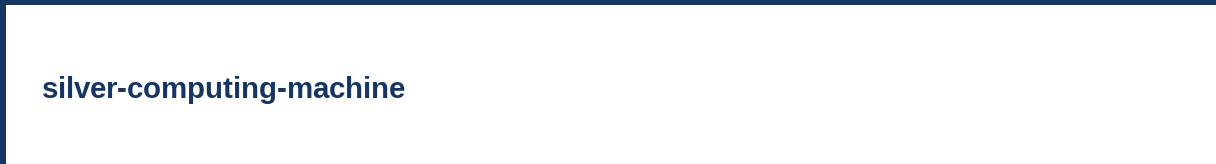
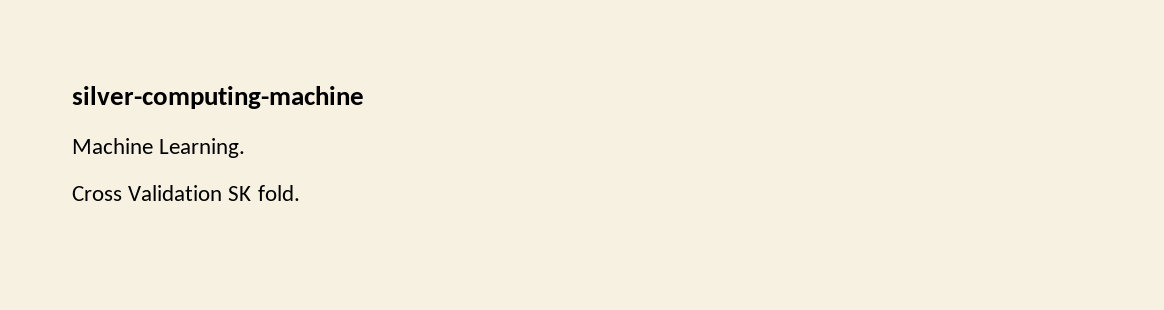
(405, 90) none -> [72,138,246,158] [72,185,300,201] // Machine Learning. // Cross Validation SK fold.

